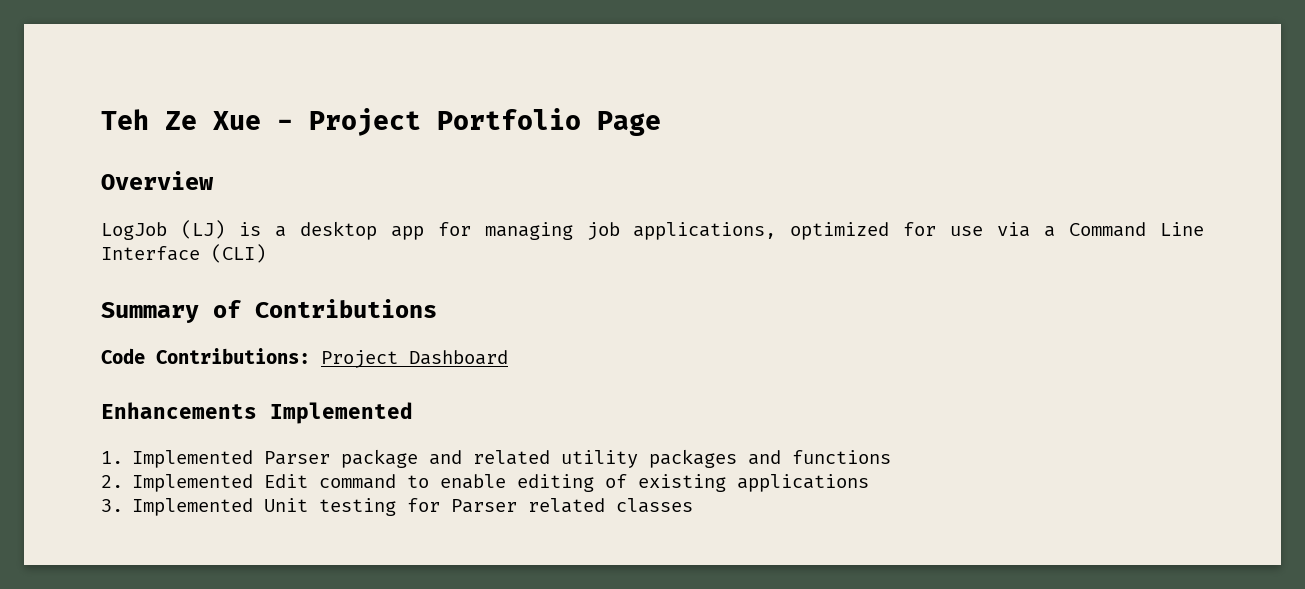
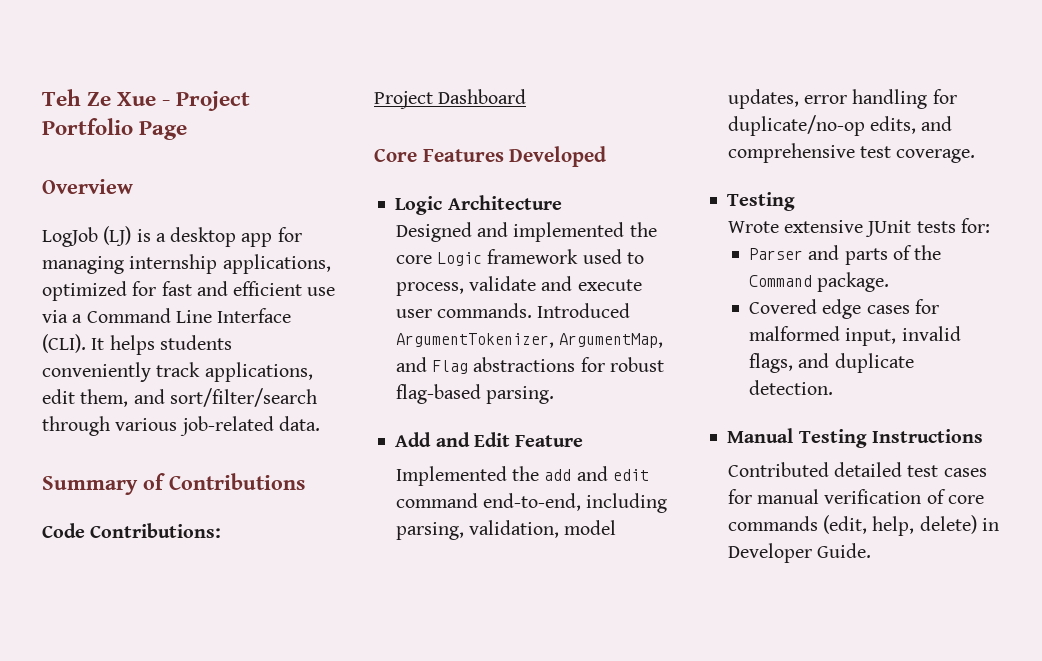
[586,222,620,240] job -> [129,254,218,274] internship
(937, 229) none -> [161,281,303,296] fast and efficient
[211,244,266,263] (CLI) -> [42,334,232,355] [42,362,313,382] [42,388,317,407] [42,416,320,436] (CLI). It helps students conveniently track applications, edit them, and sort/filter/search through various job-related data.
(310, 356) none -> (222, 530) //
[101,402,413,424] [101,449,892,468] [101,474,870,492] [101,498,694,516] Enhancements Implemented // 1. Implemented Parser package and related utility packages and functions // 2. Implemented Edit command to enable editing of existing applications // 3. Implemented Unit testing for Parser related classes -> [374,146,607,167] [395,195,562,215] [395,222,657,242] [395,249,644,266] [395,276,642,296] [395,303,631,318] [395,333,664,348] [395,357,664,374] [395,384,555,404] [395,432,584,447] [395,466,649,486] [395,493,668,513] [395,520,617,540] [727,89,957,109] [727,115,953,136] [727,143,976,163] [727,192,796,211] [727,218,990,237] [749,245,942,265] [749,272,890,292] [749,299,940,319] [749,326,961,346] [749,353,914,373] [749,380,834,395] [727,428,983,448] [727,462,987,477] [727,489,984,504] [727,515,999,536] [727,543,872,563] Core Features Developed // Logic Architecture // Designed and implemented the core Logic framework used to process, validate and execute user commands. Introduced ArgumentTokenizer, ArgumentMap, and Flag abstractions for robust flag-based parsing. // Add and Edit Feature // Implemented the add and edit command end-to-end, including parsing, validation, model updates, error handling for duplicate/no-op edits, and comprehensive test coverage. // Testing // Wrote extensive JUnit tests for: // Parser and parts of the Command package. // Covered edge cases for malformed input, invalid flags, and duplicate detection. // Manual Testing Instructions // Contributed detailed test cases for manual verification of core commands (edit, help, delete) in Developer Guide.

